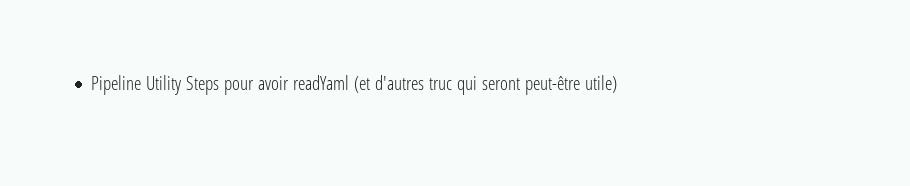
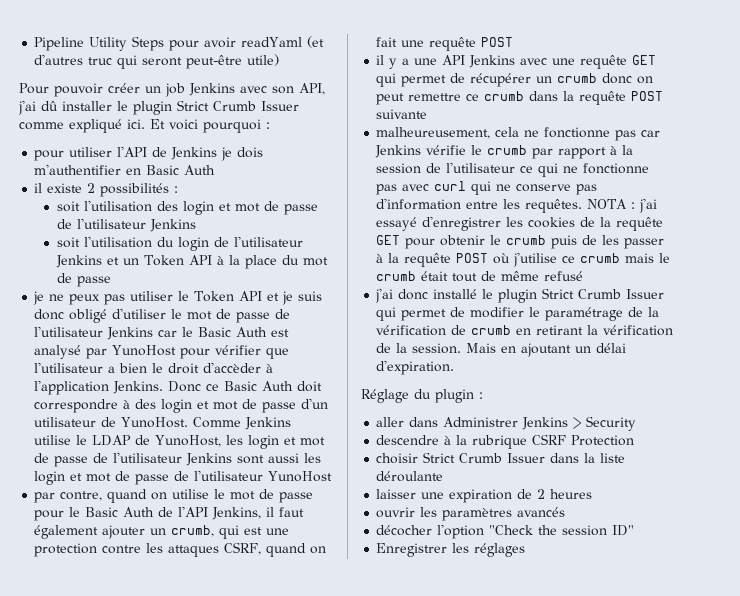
(618, 84) none -> [19,83,325,97] [18,100,299,115] [19,119,270,133] [34,146,264,161] [34,164,216,175] [34,183,179,197] [57,200,319,215] [57,218,197,232] [57,236,304,251] [56,255,329,269] [57,273,112,287] [33,291,323,305] [34,308,291,323] [34,326,290,340] [34,345,290,359] [34,362,274,374] [34,380,323,395] [34,398,329,413] [34,417,292,430] [34,435,326,449] [34,452,322,467] [34,470,333,485] [34,489,314,503] [34,506,305,521] [34,525,290,539] [34,542,327,557] [376,37,514,51] [376,55,657,69] [376,73,654,87] [376,91,664,105] [376,109,428,119] [376,127,661,141] [375,145,634,159] [376,162,650,177] [376,181,598,195] [376,198,658,213] [376,216,664,231] [376,235,665,249] [376,252,671,267] [376,271,584,282] [375,288,665,303] [376,307,660,321] [376,325,674,336] [376,343,627,357] [376,360,455,375] [361,389,483,403] [376,416,637,431] [376,434,635,449] [376,452,626,464] [376,471,444,482] [376,489,593,503] [376,507,566,521] [376,524,635,539] [376,543,526,557] // Pour pouvoir créer un job Jenkins avec son API, j'ai dû installer le plugin Strict Crumb Issuer comme expliqué ici. Et voici pourquoi : // pour utiliser l'API de Jenkins je dois m'authentifier en Basic Auth // il existe 2 possibilités : // soit l'utilisation des login et mot de passe de l'utilisateur Jenkins // soit l'utilisation du login de l'utilisateur Jenkins et un Token API à la place du mot de passe // je ne peux pas utiliser le Token API et je suis donc obligé d'utiliser le mot de passe de l'utilisateur Jenkins car le Basic Auth est analysé par YunoHost pour vérifier que l'utilisateur a bien le droit d'accèder à l'application Jenkins. Donc ce Basic Auth doit correspondre à des login et mot de passe d'un utilisateur de YunoHost. Comme Jenkins utilise le LDAP de YunoHost, les login et mot de passe de l'utilisateur Jenkins sont aussi les login et mot de passe de l'utilisateur YunoHost // par contre, quand on utilise le mot de passe pour le Basic Auth de l'API Jenkins, il faut également ajouter un crumb, qui est une protection contre les attaques CSRF, quand on fait une requête POST // il y a une API Jenkins avec une requête GET qui permet de récupérer un crumb donc on peut remettre ce crumb dans la requête POST suivante // malheureusement, cela ne fonctionne pas car Jenkins vérifie le crumb par rapport à la session de l'utilisateur ce qui ne fonctionne pas avec curl qui ne conserve pas d'information entre les requêtes. NOTA : j'ai essayé d'enregistrer les cookies de la requête GET pour obtenir le crumb puis de les passer à la requête POST où j'utilise ce crumb mais le crumb était tout de même refusé // j'ai donc installé le plugin Strict Crumb Issuer qui permet de modifier le paramétrage de la vérification de crumb en retirant la vérification de la session. Mais en ajoutant un délai d'expiration. // Réglage du plugin : // aller dans Administrer Jenkins > Security // descendre à la rubrique CSRF Protection // choisir Strict Crumb Issuer dans la liste déroulante // laisser une expiration de 2 heures // ouvrir les paramètres avancés // décocher l'option "Check the session ID" // Enregistrer les réglages

